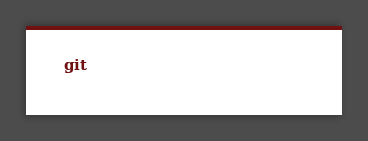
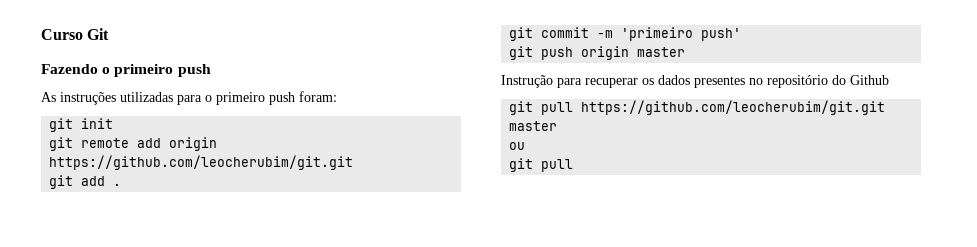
[64,59,87,73] git -> [41,28,110,40] [41,64,211,77] [41,91,337,105] [49,118,114,132] [49,137,218,151] [49,155,354,170] [49,175,122,189] [509,27,742,41] [509,46,686,60] [501,75,889,88] [509,100,886,115] [509,121,558,131] [509,142,526,150] [509,158,574,172] Curso Git // Fazendo o primeiro push // As instruções utilizadas para o primeiro push foram: // git init // git remote add origin https://github.com/leocherubim/git.git // git add . // git commit -m 'primeiro push' // git push origin master // Instrução para recuperar os dados presentes no repositório do Github // git pull https://github.com/leocherubim/git.git master // ou // git pull

